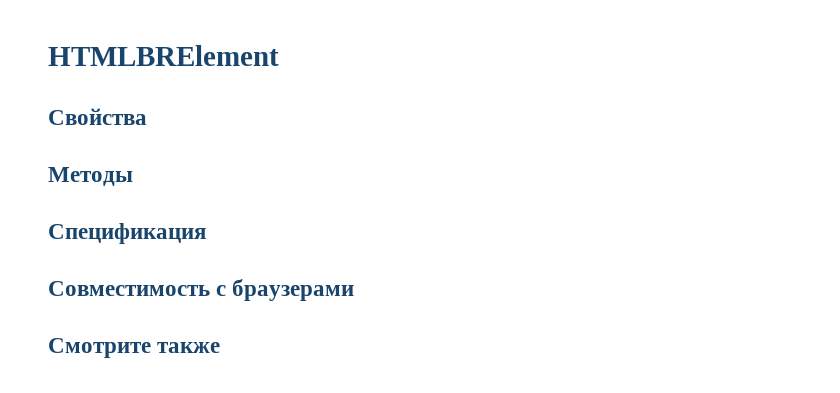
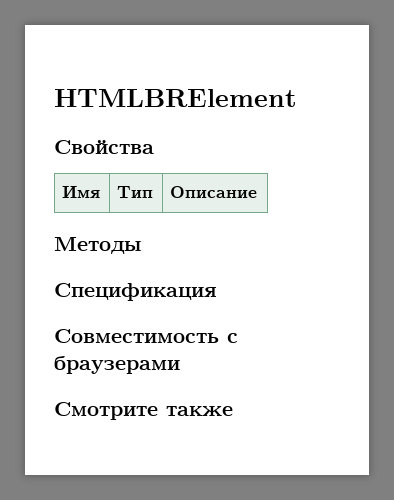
(147, 116) none -> [62,185,101,198] [117,186,154,199] [170,186,258,198] // Имя | Тип | Описание

